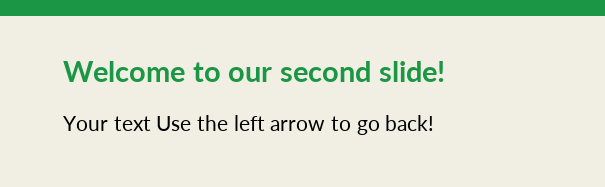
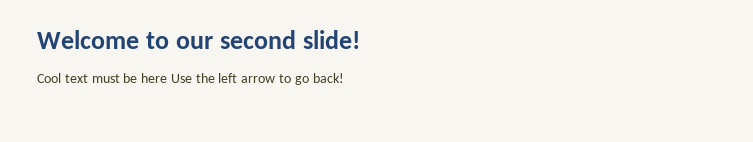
[63,116,151,131] Your text -> [37,73,168,83] Cool text must be here

